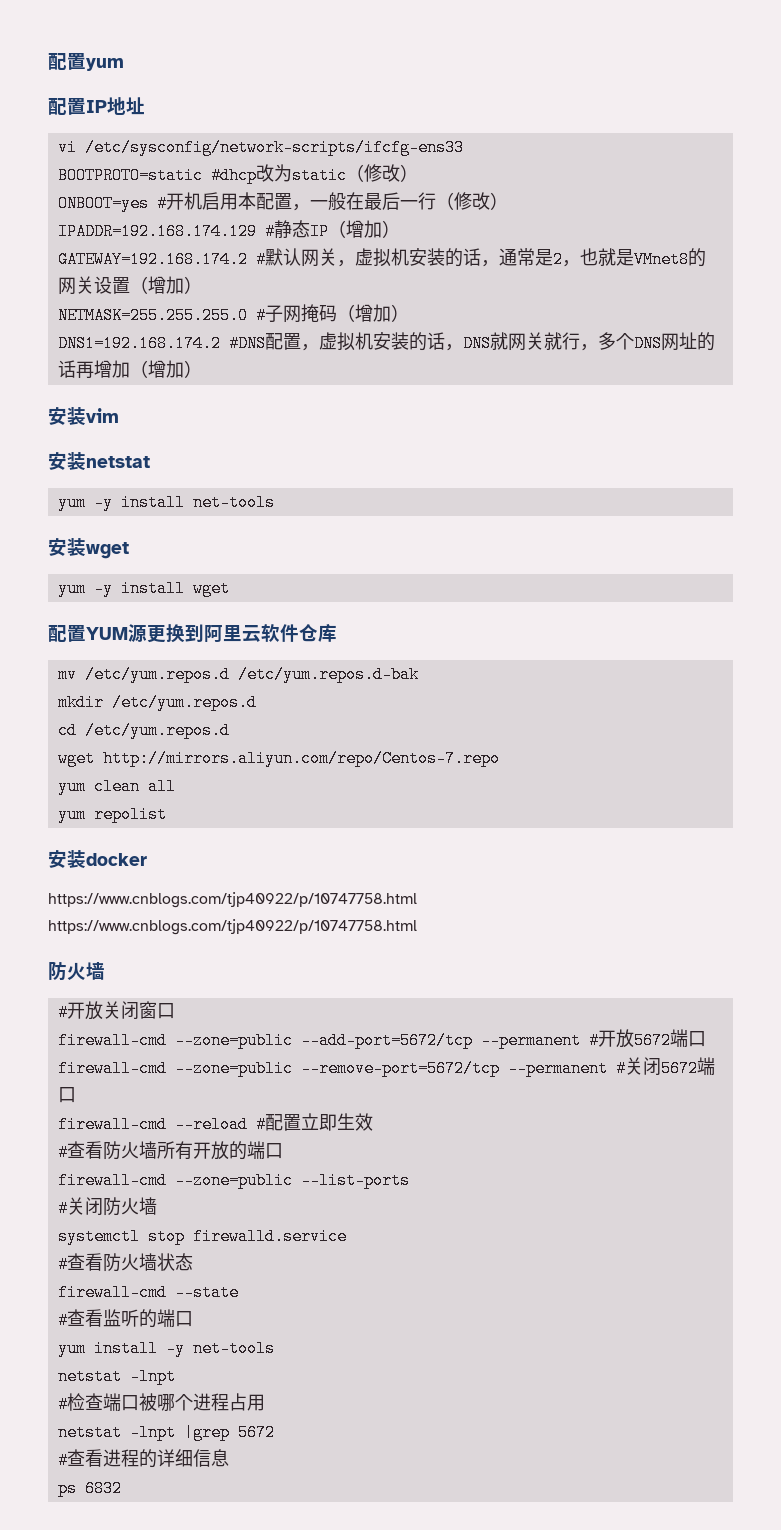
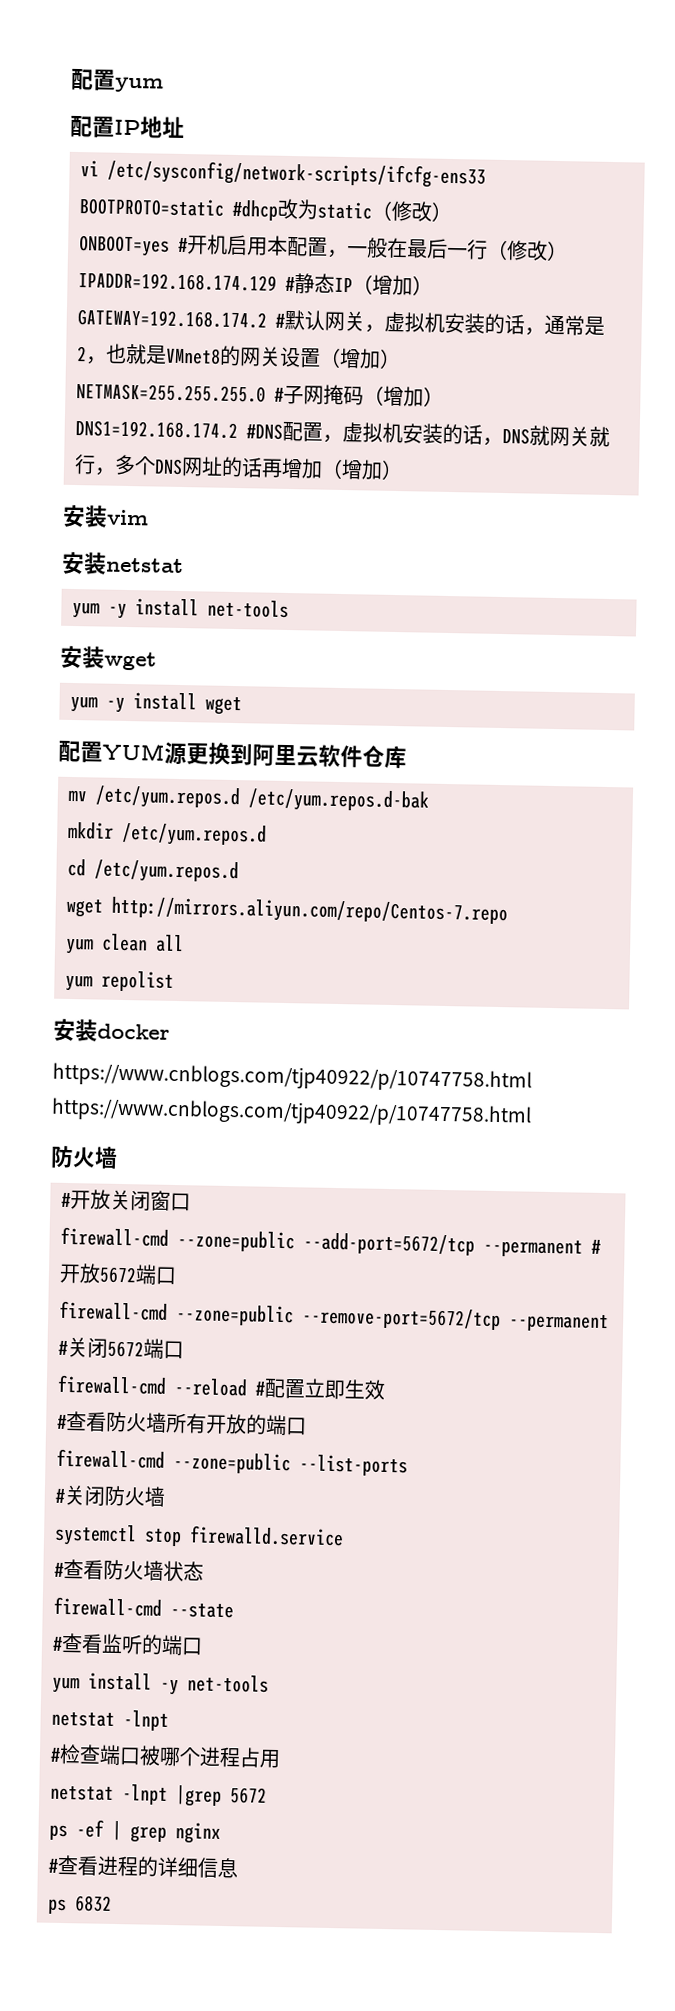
(275, 1432) none -> [49,1819,222,1844] // ps -ef | grep nginx

